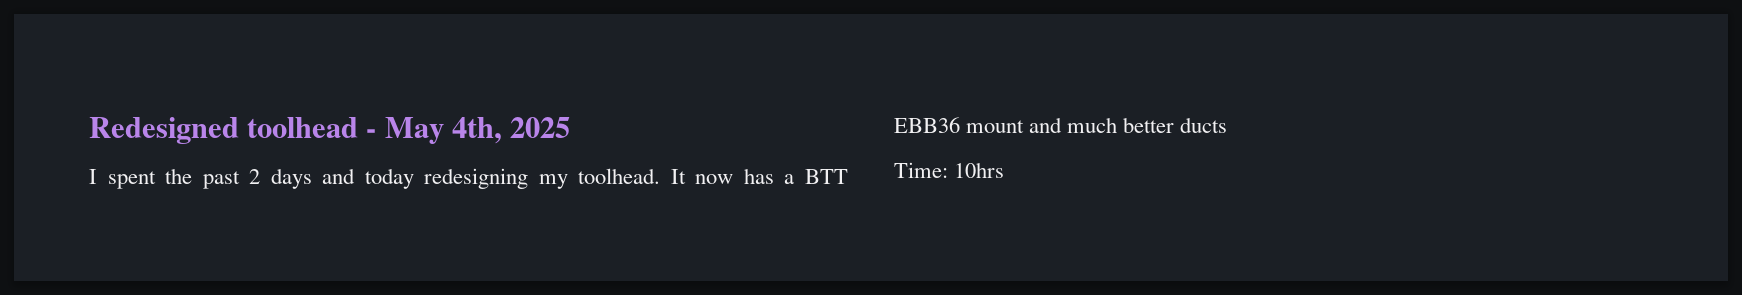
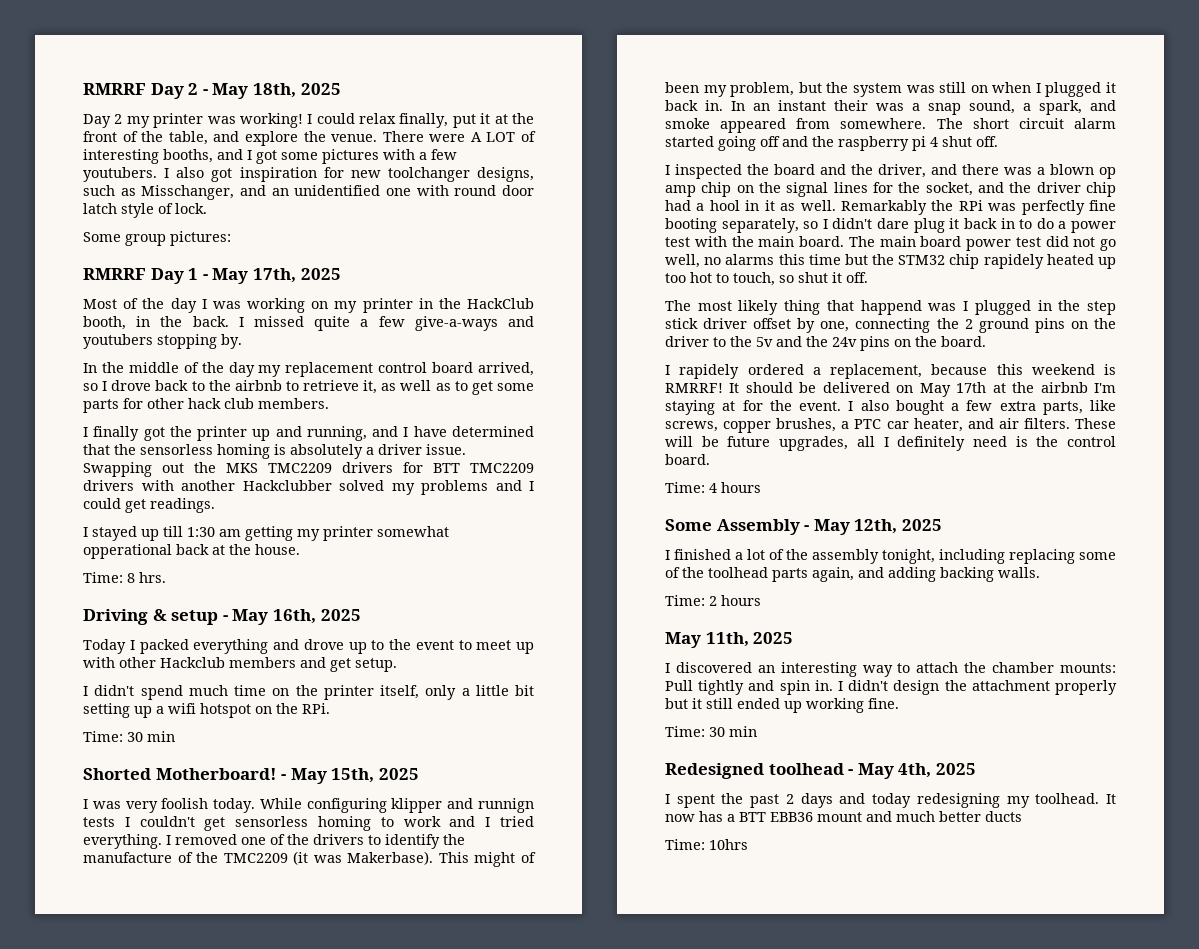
(89, 130) none -> [83,83,341,99] [83,113,534,128] [83,131,536,146] [83,149,457,164] [83,167,534,182] [83,185,534,200] [83,203,207,218] [83,231,231,246] [83,268,341,284] [83,298,534,313] [83,316,534,331] [83,334,242,349] [83,362,534,377] [83,380,534,395] [83,398,329,413] [83,426,534,441] [83,444,466,459] [83,462,534,477] [83,480,534,495] [83,498,215,513] [83,526,449,541] [83,544,300,559] [83,572,166,583] [83,609,361,625] [83,639,534,654] [83,657,397,672] [83,685,534,700] [83,703,330,718] [83,731,175,742] [83,768,419,784] [83,798,534,813] [83,816,534,831] [83,834,465,849] [83,851,536,867] [665,82,1116,97] [665,100,1116,115] [665,118,1116,133] [665,136,998,151] [665,164,1116,179] [665,182,1116,197] [665,200,1116,215] [665,218,1117,233] [665,236,1116,251] [665,254,1116,269] [665,272,868,286] [665,300,1116,315] [665,318,1116,333] [665,336,986,351] [665,364,1116,379] [665,382,1116,397] [665,400,1116,415] [665,418,1116,433] [665,436,1116,451] [665,454,710,465] [665,482,761,493] [665,519,942,535] [665,549,1116,564] [665,567,1040,582] [665,595,761,606] [665,632,794,648] [665,662,1116,677] [665,680,1117,695] [665,698,899,713] [665,726,757,737] RMRRF Day 2 - May 18th, 2025 // Day 2 my printer was working! I could relax finally, put it at the front of the table, and explore the venue. There were A LOT of interesting booths, and I got some pictures with a few youtubers. I also got inspiration for new toolchanger designs, such as Misschanger, and an unidentified one with round door latch style of lock. // Some group pictures: // RMRRF Day 1 - May 17th, 2025 // Most of the day I was working on my printer in the HackClub booth, in the back. I missed quite a few give-a-ways and youtubers stopping by. // In the middle of the day my replacement control board arrived, so I drove back to the airbnb to retrieve it, as well as to get some parts for other hack club members. // I finally got the printer up and running, and I have determined that the sensorless homing is absolutely a driver issue. Swapping out the MKS TMC2209 drivers for BTT TMC2209 drivers with another Hackclubber solved my problems and I could get readings. // I stayed up till 1:30 am getting my printer somewhat opperational back at the house. // Time: 8 hrs. // Driving & setup - May 16th, 2025 // Today I packed everything and drove up to the event to meet up with other Hackclub members and get setup. // I didn't spend much time on the printer itself, only a little bit setting up a wifi hotspot on the RPi. // Time: 30 min // Shorted Motherboard! - May 15th, 2025 // I was very foolish today. While configuring klipper and runnign tests I couldn't get sensorless homing to work and I tried everything. I removed one of the drivers to identify the manufacture of the TMC2209 (it was Makerbase). This might of been my problem, but the system was still on when I plugged it back in. In an instant their was a snap sound, a spark, and smoke appeared from somewhere. The short circuit alarm started going off and the raspberry pi 4 shut off. // I inspected the board and the driver, and there was a blown op amp chip on the signal lines for the socket, and the driver chip had a hool in it as well. Remarkably the RPi was perfectly fine booting separately, so I didn't dare plug it back in to do a power test with the main board. The main board power test did not go well, no alarms this time but the STM32 chip rapidely heated up too hot to touch, so shut it off. // The most likely thing that happend was I plugged in the step stick driver offset by one, connecting the 2 ground pins on the driver to the 5v and the 24v pins on the board. // I rapidely ordered a replacement, because this weekend is RMRRF! It should be delivered on May 17th at the airbnb I'm staying at for the event. I also bought a few extra parts, like screws, copper brushes, a PTC car heater, and air filters. These will be future upgrades, all I definitely need is the control board. // Time: 4 hours // Some Assembly - May 12th, 2025 // I finished a lot of the assembly tonight, including replacing some of the toolhead parts again, and adding backing walls. // Time: 2 hours // May 11th, 2025 // I discovered an interesting way to attach the chamber mounts: Pull tightly and spin in. I didn't design the attachment properly but it still ended up working fine. // Time: 30 min //

